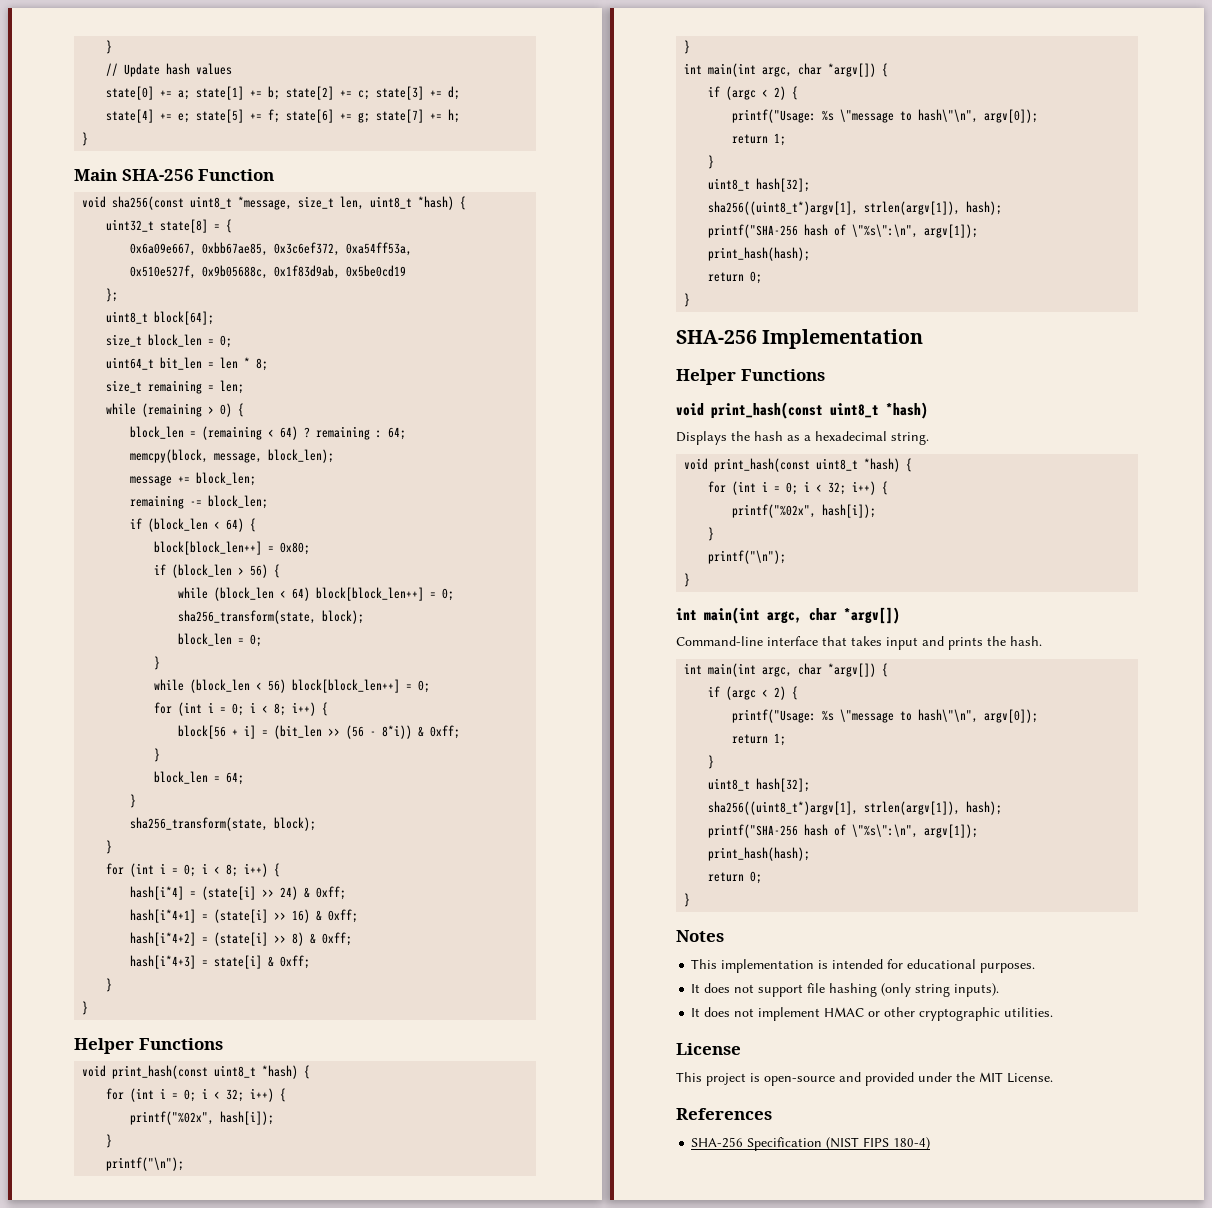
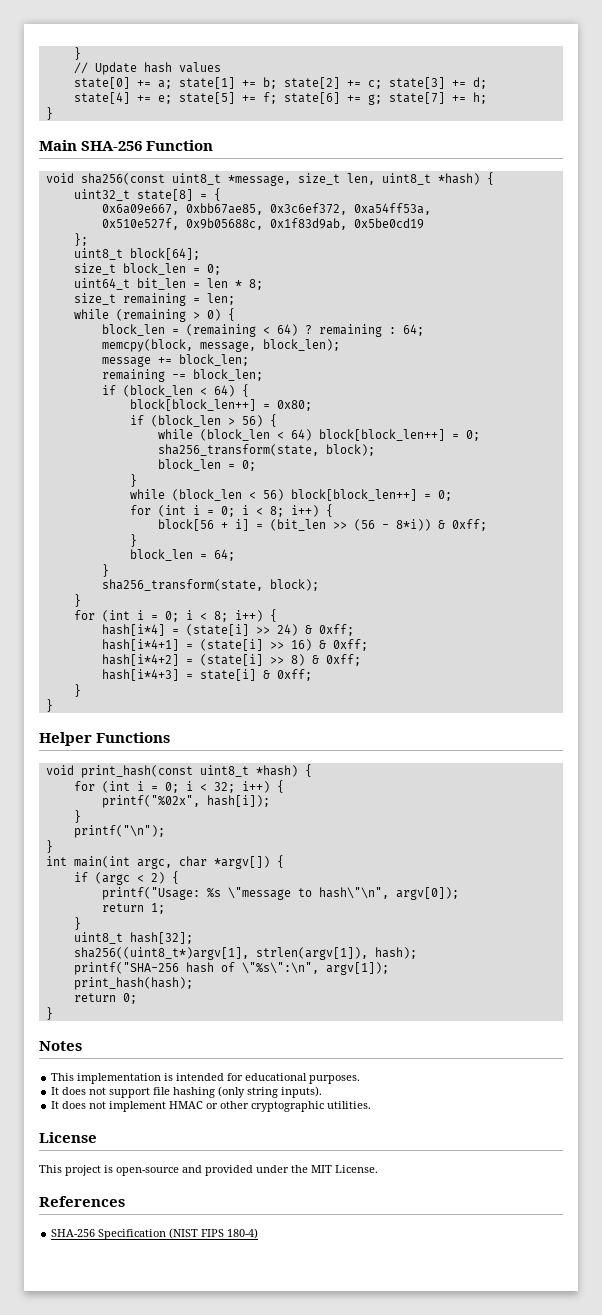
[676,329,924,349] [676,369,825,385] [676,402,928,419] [676,431,929,445] [684,458,913,472] [708,481,889,495] [732,504,877,518] [708,527,715,541] [708,550,787,564] [684,573,691,587] [676,607,900,624] [676,636,1042,650] [684,663,889,677] [708,686,799,700] [732,709,1039,723] [732,733,787,746] [708,755,715,769] [708,778,811,792] [708,801,1003,815] [708,824,979,838] [708,847,811,861] [708,871,763,884] [684,893,691,907] // SHA-256 Implementation // Helper Functions // void print_hash(const uint8_t *hash) // Displays the hash as a hexadecimal string. // void print_hash(const uint8_t *hash) { // for (int i = 0; i < 32; i++) { // printf("%02x", hash[i]); // } // printf("\n"); // } // int main(int argc, char *argv[]) // Command-line interface that takes input and prints the hash. // int main(int argc, char *argv[]) { // if (argc < 2) { // printf("Usage: %s \"message to hash\"\n", argv[0]); // return 1; // } // uint8_t hash[32]; // sha256((uint8_t*)argv[1], strlen(argv[1]), hash); // printf("SHA-256 hash of \"%s\":\n", argv[1]); // print_hash(hash); // return 0; // } -> (53, 1013) none

